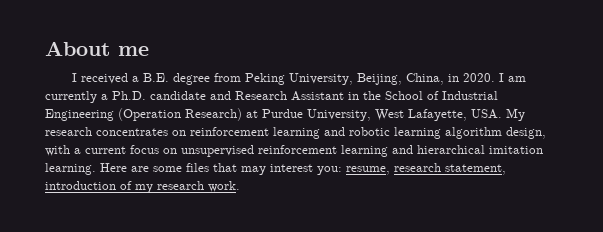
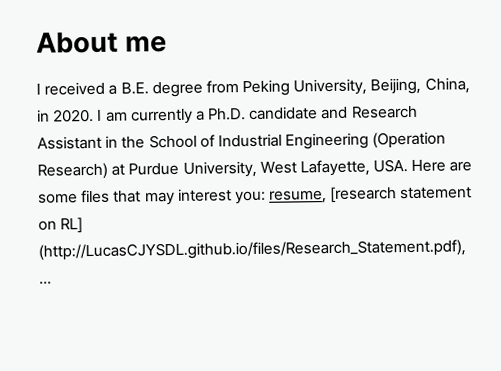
[506,108,525,121] [45,127,546,139] [45,145,543,157] [45,163,96,175] My research concentrates on reinforcement learning and robotic learning algorithm design, with a current focus on unsupervised reinforcement learning and hierarchical imitation learning. -> (409, 166) none
[394,163,506,175] [45,181,240,193] research statement, introduction of my research work. -> [330,186,473,203] [38,217,84,234] [38,239,466,261] [39,281,52,285] [research statement on RL] (http://LucasCJYSDL.github.io/files/Research_Statement.pdf), ...

